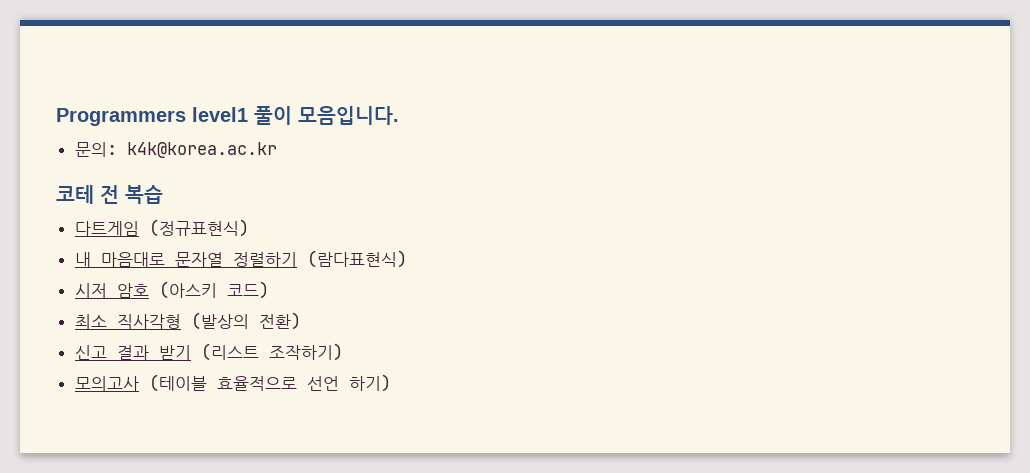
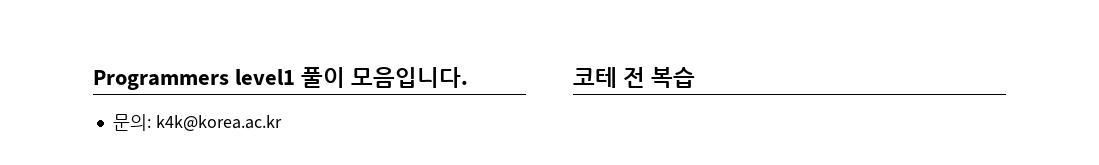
[74,219,249,237] [74,250,407,268] [74,281,269,299] [74,312,301,330] [74,343,343,361] [74,374,391,392] // 다트게임 (정규표현식) // 내 마음대로 문자열 정렬하기 (람다표현식) // 시저 암호 (아스키 코드) // 최소 직사각형 (발상의 전환) // 신고 결과 받기 (리스트 조작하기) // 모의고사 (테이블 효율적으로 선언 하기) -> (696, 77) none

